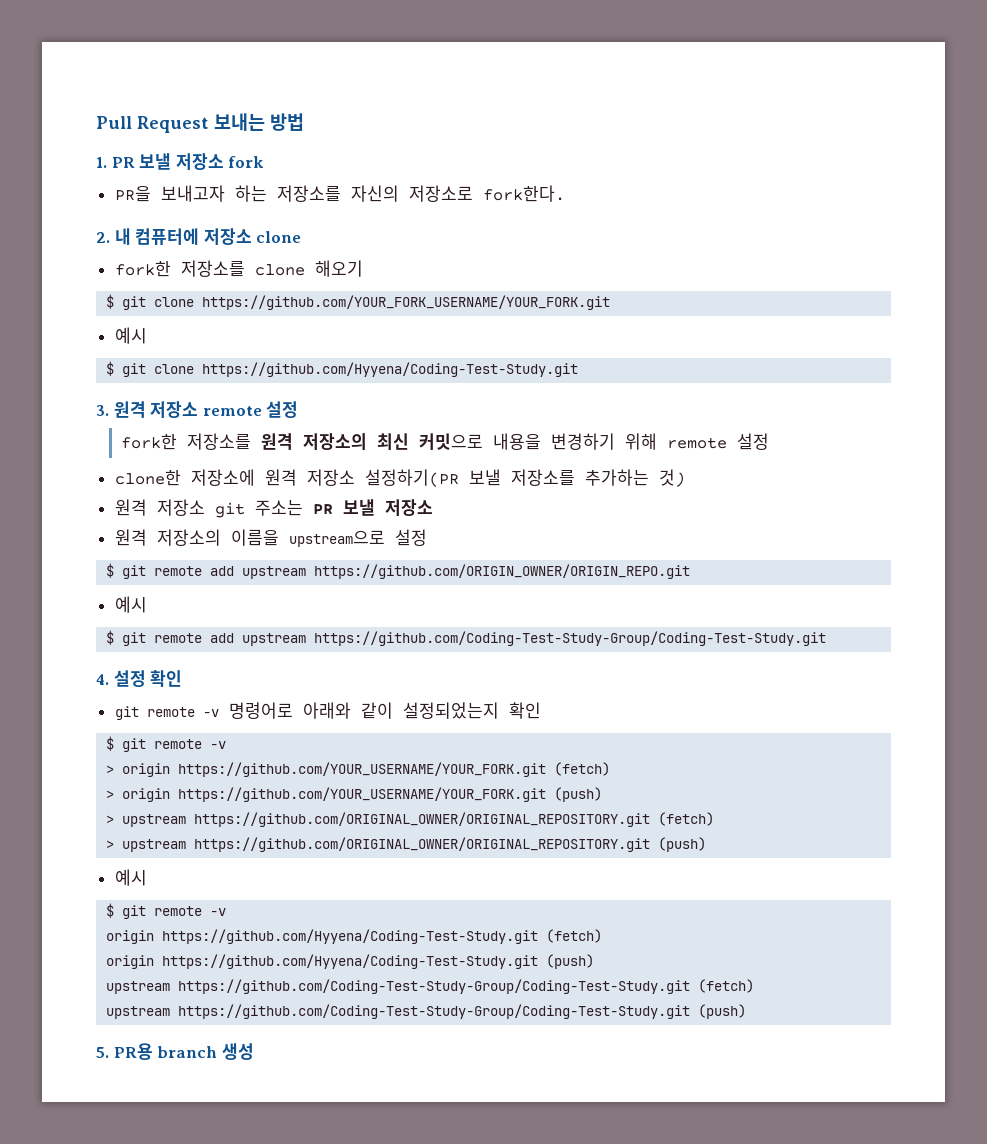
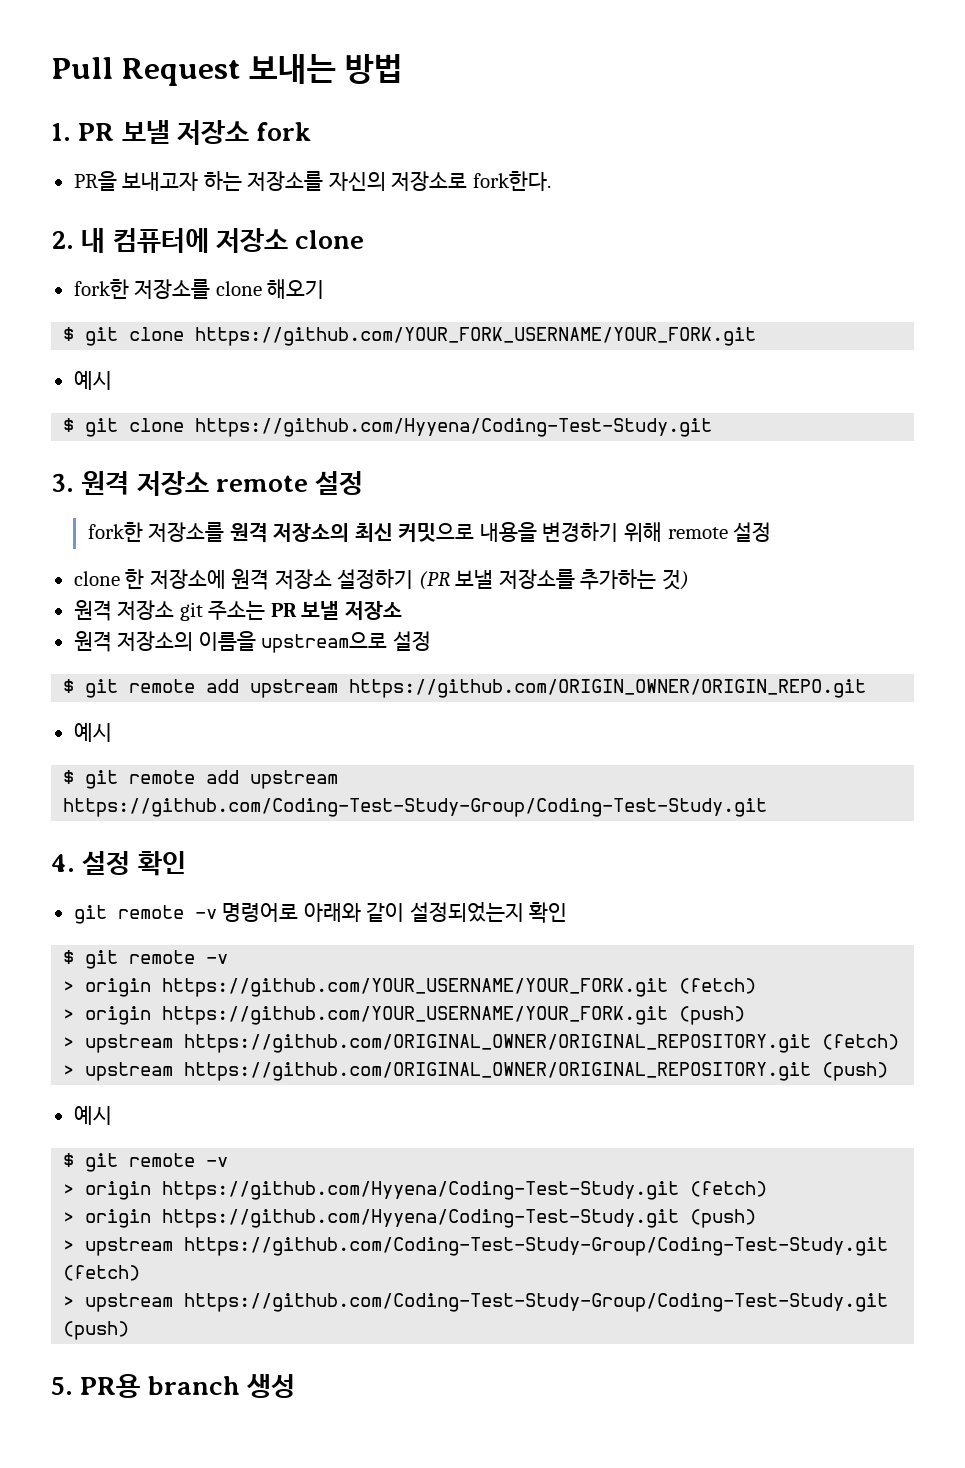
[114,470,181,486] clone한 -> [73,569,145,589] clone 한
[364,469,459,487] 설정하기(PR -> [337,569,450,590] 설정하기 (PR
(227, 912) none -> [63,1184,75,1195] >
(603, 936) none -> [63,1212,75,1223] >
(595, 961) none -> [63,1240,75,1251] >
(755, 986) none -> [63,1296,75,1307] >

